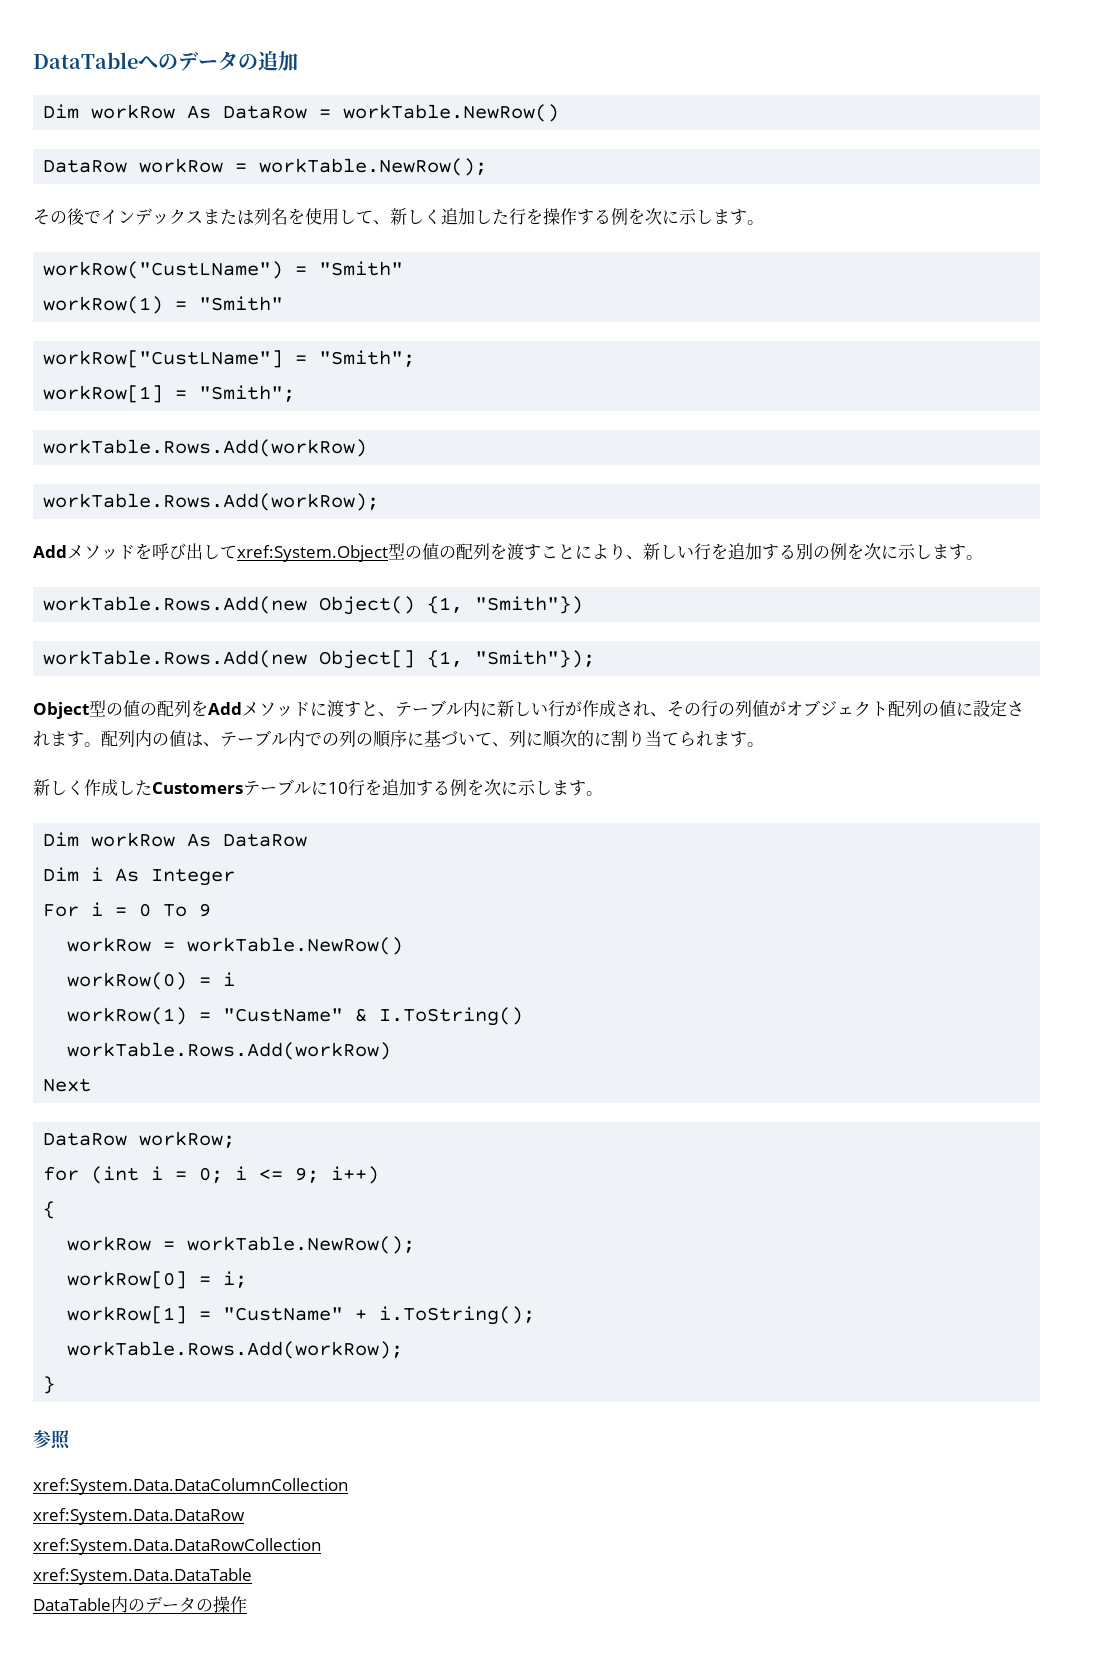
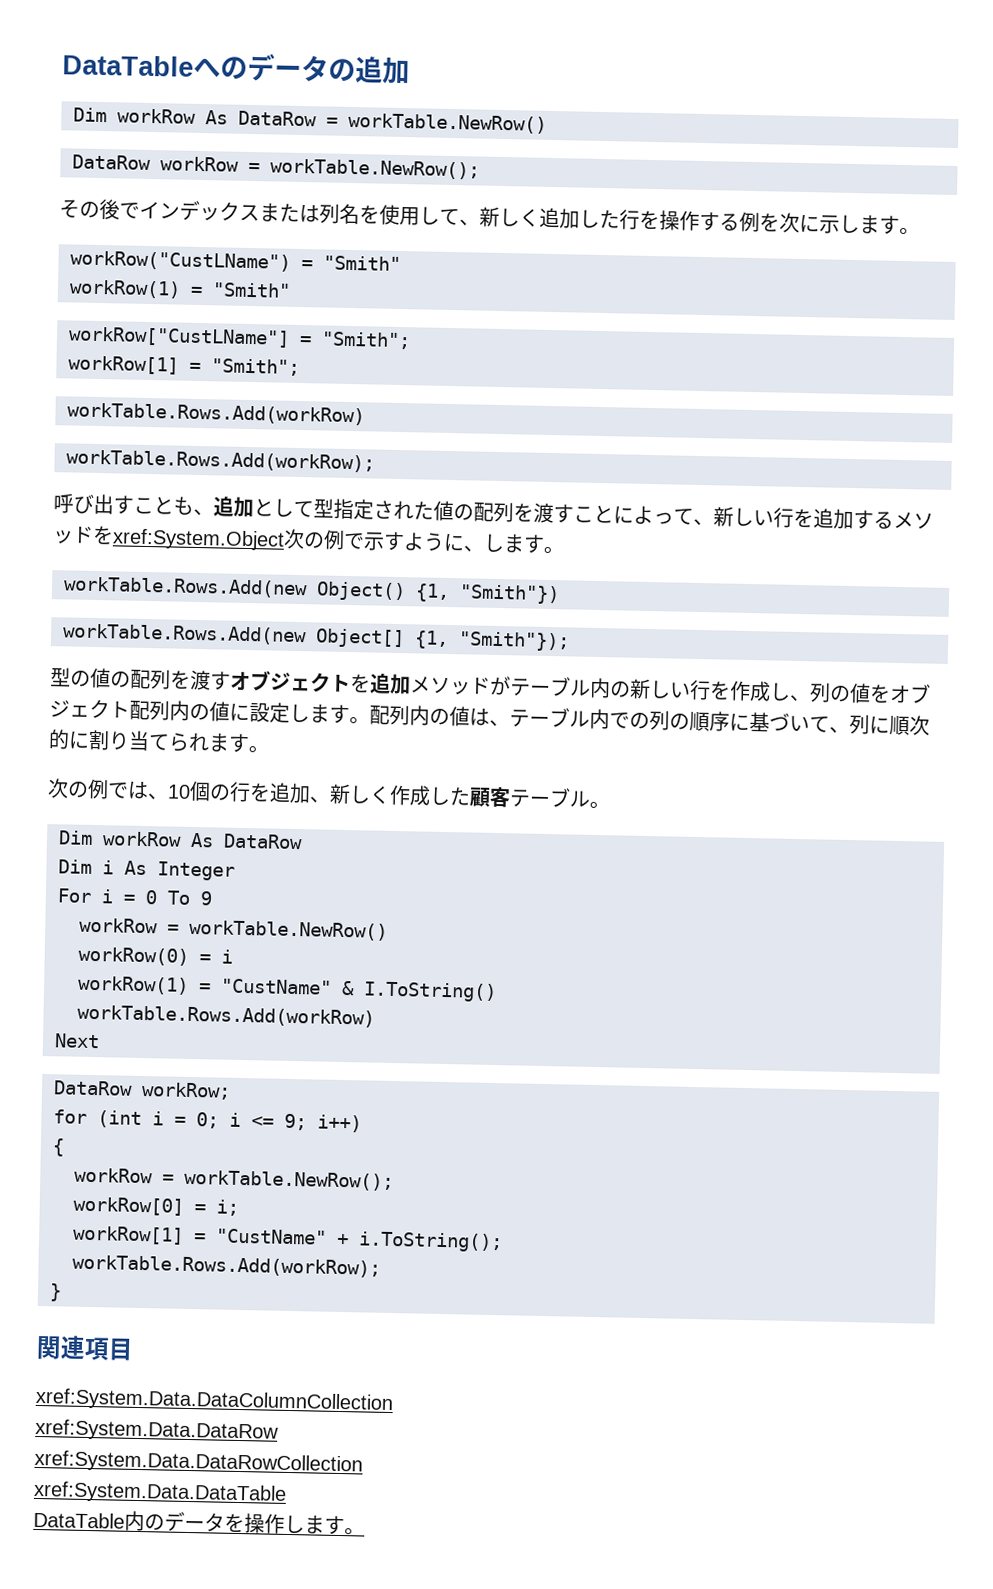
[33,543,422,562] Addメソッドを呼び出してxref:System.Object型の -> [53,493,434,520] 呼び出すことも、追加として型指定された
[608,543,626,560] り -> [653,508,694,525] って
[795,543,916,560] 別の例を次に示 -> [893,511,934,530] [52,525,484,552] メソッドをxref:System.Object次の例で示すように、
[33,700,786,719] Object型の値の配列をAddメソッドに渡すと、テーブル内に新しい行が作成され、その行の列値が -> [50,667,891,704] 型の値の配列を渡すオブジェクトを追加メソッドがテーブル内の新しい行を作成し、列の値を
(922, 708) none -> [169,700,190,721] 内
[1007,701,1024,716] [33,731,50,747] され -> [289,703,310,723] し
(764, 744) none -> [47,778,330,804] 次の例では、10個の行を追加、
[152,779,586,796] Customersテーブルに10行を追加する例を次に示します -> [469,786,591,808] 顧客テーブル
[33,1430,70,1450] 参照 -> [36,1335,134,1361] 関連項目
[195,1596,247,1613] の操作 -> [224,1513,365,1536] を操作します。

